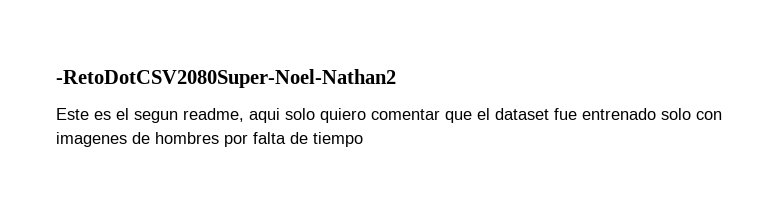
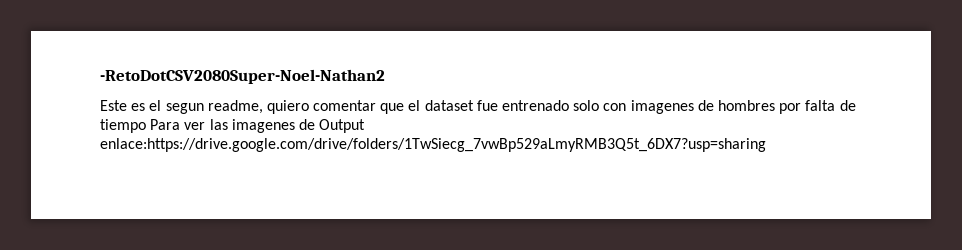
[249,108,315,123] aqui solo -> (263, 107) none
(363, 139) none -> [150,119,366,133] [100,138,766,152] Para ver las imagenes de Output enlace:https://drive.google.com/drive/folders/1TwSiecg_7vwBp529aLmyRMB3Q5t_6DX7?usp=sharing

